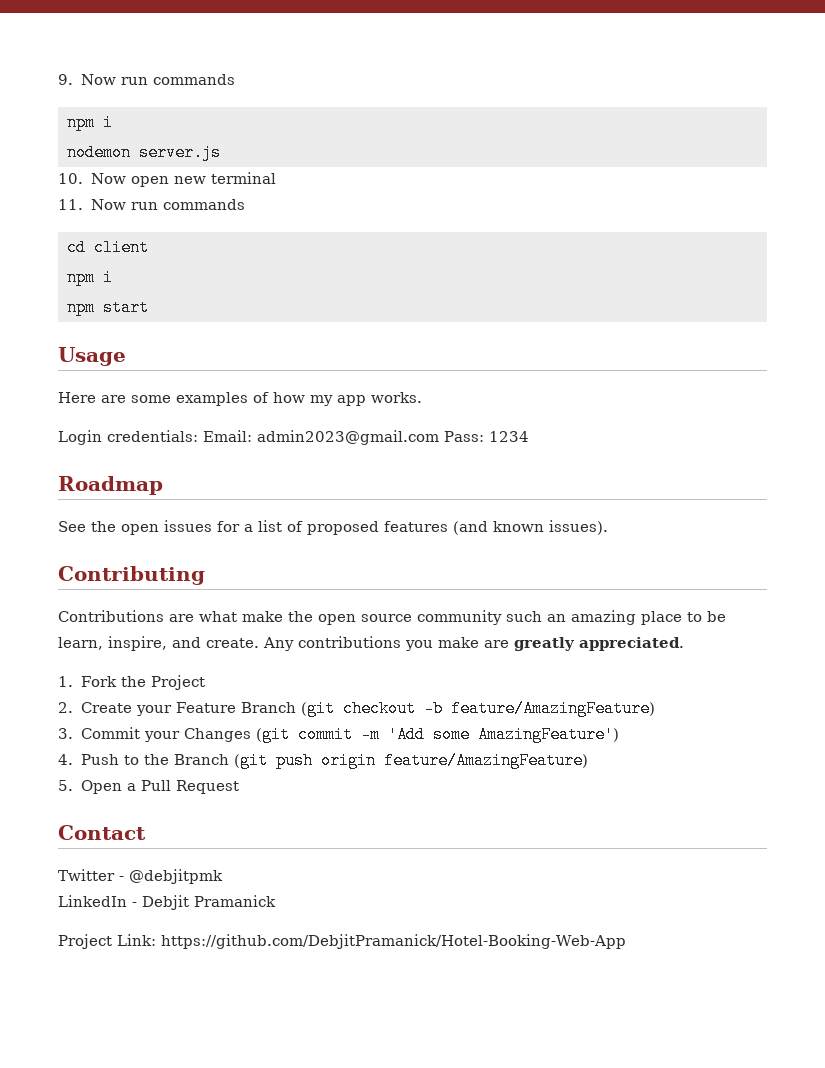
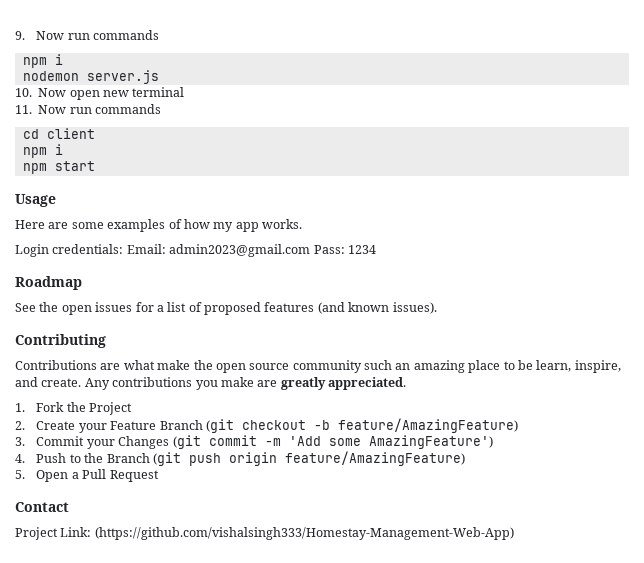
[58,869,223,884] [58,895,276,910] // Twitter - @debjitpmk // LinkedIn - Debjit Pramanick -> (69, 507) none
[161,934,626,949] https://github.com/DebjitPramanick/Hotel-Booking-Web-App -> [94,527,514,540] (https://github.com/vishalsingh333/Homestay-Management-Web-App)

